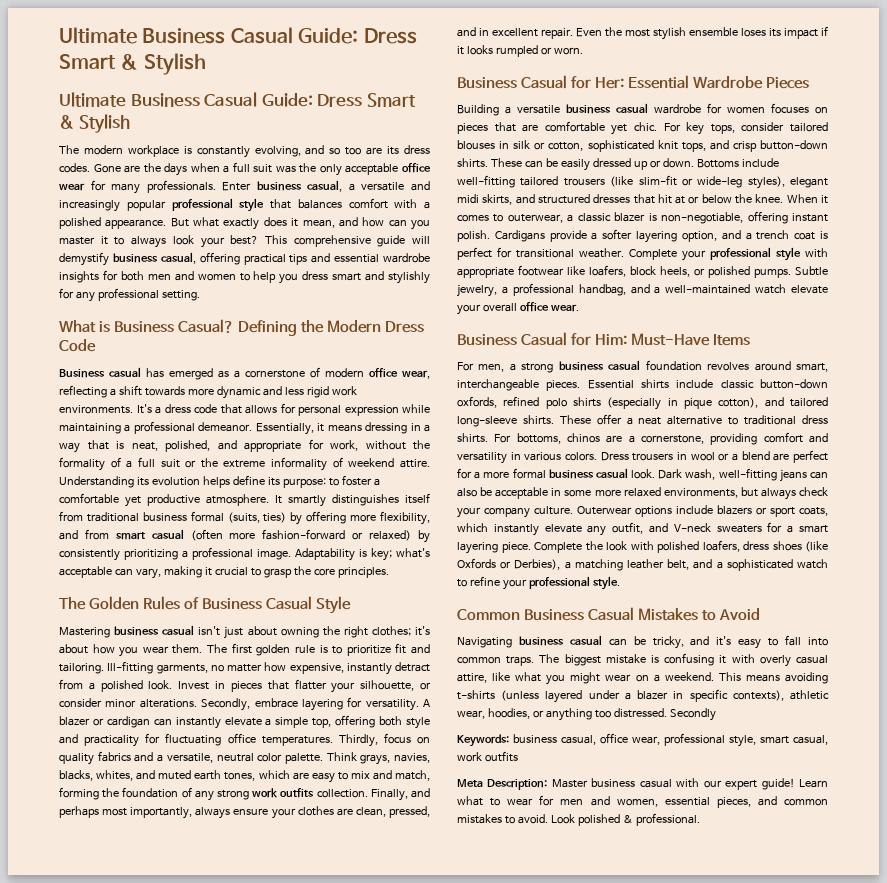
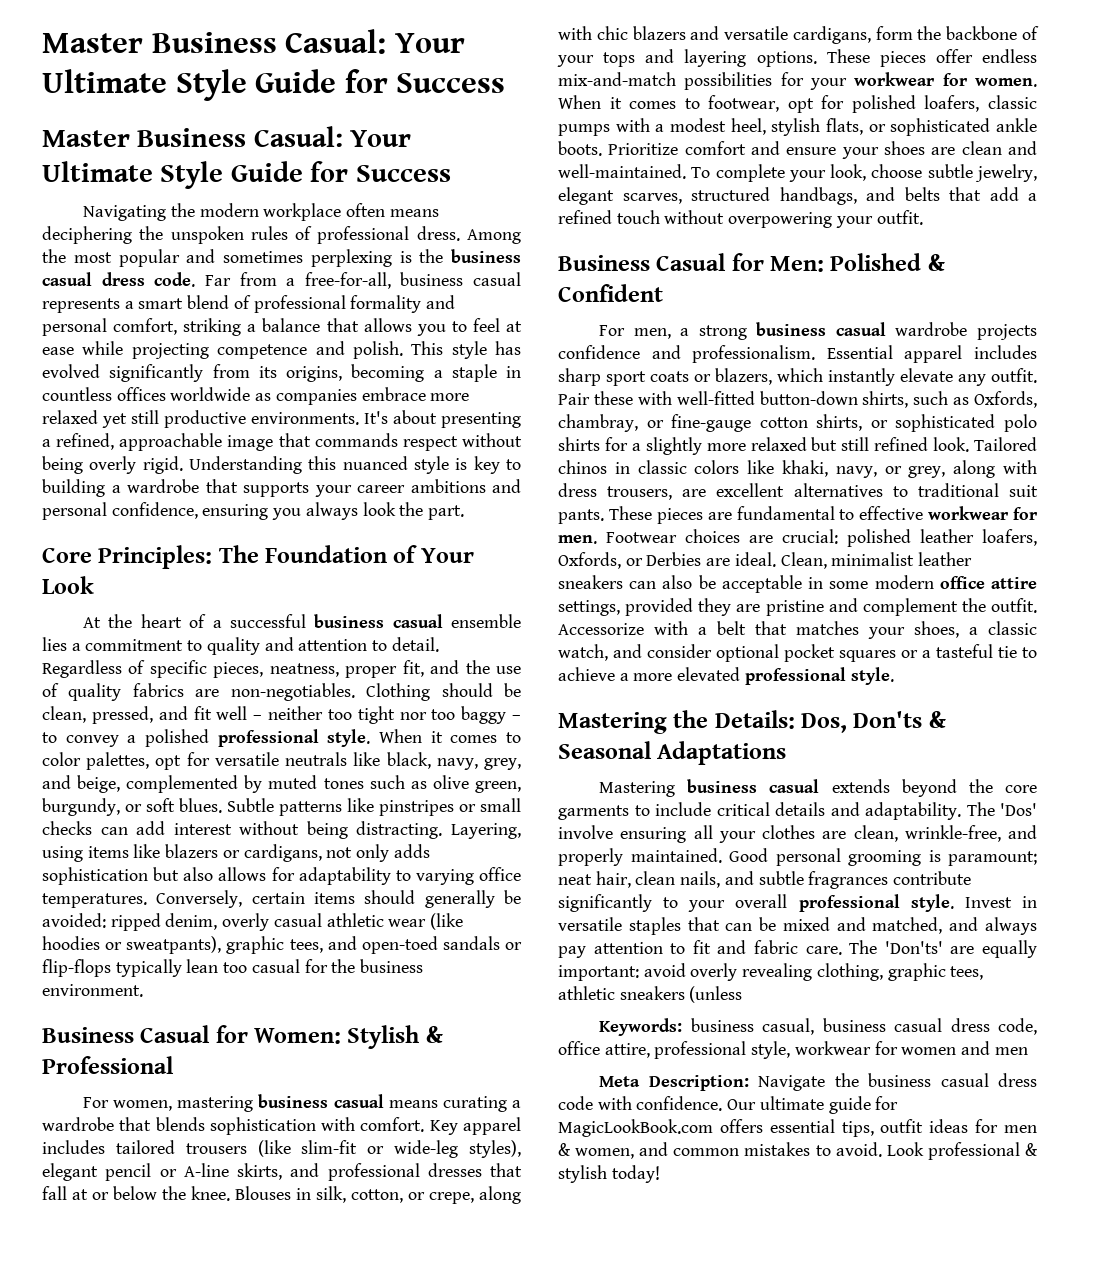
[59,27,417,44] [59,53,206,75] [59,92,416,107] [59,114,130,133] [59,145,431,158] [59,162,432,176] [59,180,430,194] [59,198,430,212] [59,217,431,230] [59,235,430,248] [59,252,430,266] [59,270,431,284] [59,288,200,302] [59,319,425,336] [59,339,96,352] [59,367,430,380] [59,385,357,399] [59,403,430,416] [59,421,431,435] [59,439,430,453] [59,457,430,471] [59,475,380,488] [59,493,430,507] [59,511,430,525] [59,529,431,543] [59,547,430,561] [59,566,389,579] [59,596,352,614] [59,625,431,639] [59,643,431,657] [59,661,430,675] [59,679,431,693] [59,697,430,711] [59,715,431,729] [59,733,430,747] [59,751,430,765] [59,770,430,783] [59,787,430,801] [59,806,430,819] [457,26,828,40] [457,45,583,57] [457,75,810,89] [457,103,828,116] [457,121,828,135] [457,140,828,152] [457,158,779,171] [457,175,515,188] Ultimate Business Casual Guide: Dress Smart & Stylish // Ultimate Business Casual Guide: Dress Smart & Stylish // The modern workplace is constantly evolving, and so too are its dress codes. Gone are the days when a full suit was the only acceptable office wear for many professionals. Enter business casual, a versatile and increasingly popular professional style that balances comfort with a polished appearance. But what exactly does it mean, and how can you master it to always look your best? This comprehensive guide will demystify business casual, offering practical tips and essential wardrobe insights for both men and women to help you dress smart and stylishly for any professional setting. // What is Business Casual? Defining the Modern Dress Code // Business casual has emerged as a cornerstone of modern office wear, reflecting a shift towards more dynamic and less rigid work environments. It's a dress code that allows for personal expression while maintaining a professional demeanor. Essentially, it means dressing in a way that is neat, polished, and appropriate for work, without the formality of a full suit or the extreme informality of weekend attire. Understanding its evolution helps define its purpose: to foster a comfortable yet productive atmosphere. It smartly distinguishes itself from traditional business formal (suits, ties) by offering more flexibility, and from smart casual (often more fashion-forward or relaxed) by consistently prioritizing a professional image. Adaptability is key; what's acceptable can vary, making it crucial to grasp the core principles. // The Golden Rules of Business Casual Style // Mastering business casual isn't just about owning the right clothes; it's about how you wear them. The first golden rule is to prioritize fit and tailoring. Ill-fitting garments, no matter how expensive, instantly detract from a polished look. Invest in pieces that flatter your silhouette, or consider minor alterations. Secondly, embrace layering for versatility. A blazer or cardigan can instantly elevate a simple top, offering both style and practicality for fluctuating office temperatures. Thirdly, focus on quality fabrics and a versatile, neutral color palette. Think grays, navies, blacks, whites, and muted earth tones, which are easy to mix and match, forming the foundation of any strong work outfits collection. Finally, and perhaps most importantly, always ensure your clothes are clean, pressed, and in excellent repair. Even the most stylish ensemble loses its impact if it looks rumpled or worn. // Business Casual for Her: Essential Wardrobe Pieces // Building a versatile business casual wardrobe for women focuses on pieces that are comfortable yet chic. For key tops, consider tailored blouses in silk or cotton, sophisticated knit tops, and crisp button-down shirts. These can be easily dressed up or down. Bottoms include well-fitting -> [42,29,465,54] [42,69,506,101] [42,126,412,147] [42,161,451,189] [83,203,439,221] [42,226,521,244] [42,249,521,267] [42,272,521,289] [42,295,456,313] [42,318,523,336] [42,341,521,359] [42,364,521,382] [42,387,470,405] [42,410,521,428] [42,433,522,451] [42,456,521,474] [42,479,521,497] [42,502,465,520] [42,545,474,569] [42,576,94,594] [83,614,521,628] [42,637,439,655] [42,660,522,678] [42,683,521,701] [42,706,521,724] [42,729,521,747] [42,752,521,770] [42,775,521,793] [42,798,521,816] [42,821,521,839] [42,844,430,862] [42,867,521,885] [42,890,521,908] [42,913,464,931] [42,936,522,954] [42,959,424,977] [42,984,143,997] [42,1025,443,1049] [42,1056,174,1074] [83,1094,521,1112] [42,1117,521,1135] [42,1140,105,1154] Master Business Casual: Your Ultimate Style Guide for Success // Master Business Casual: Your Ultimate Style Guide for Success // Navigating the modern workplace often means deciphering the unspoken rules of professional dress. Among the most popular and sometimes perplexing is the business casual dress code. Far from a free-for-all, business casual represents a smart blend of professional formality and personal comfort, striking a balance that allows you to feel at ease while projecting competence and polish. This style has evolved significantly from its origins, becoming a staple in countless offices worldwide as companies embrace more relaxed yet still productive environments. It's about presenting a refined, approachable image that commands respect without being overly rigid. Understanding this nuanced style is key to building a wardrobe that supports your career ambitions and personal confidence, ensuring you always look the part. // Core Principles: The Foundation of Your Look // At the heart of a successful business casual ensemble lies a commitment to quality and attention to detail. Regardless of specific pieces, neatness, proper fit, and the use of quality fabrics are non-negotiables. Clothing should be clean, pressed, and fit well – neither too tight nor too baggy – to convey a polished professional style. When it comes to color palettes, opt for versatile neutrals like black, navy, grey, and beige, complemented by muted tones such as olive green, burgundy, or soft blues. Subtle patterns like pinstripes or small checks can add interest without being distracting. Layering, using items like blazers or cardigans, not only adds sophistication but also allows for adaptability to varying office temperatures. Conversely, certain items should generally be avoided: ripped denim, overly casual athletic wear (like hoodies or sweatpants), graphic tees, and open-toed sandals or flip-flops typically lean too casual for the business environment. // Business Casual for Women: Stylish & Professional // For women, mastering business casual means curating a wardrobe that blends sophistication with comfort. Key apparel includes
[457,194,479,203] midi -> [105,1163,229,1181] pencil or A-line
[537,194,590,204] structured -> [327,1163,420,1181] professional
[657,194,672,204] hit -> [42,1186,67,1200] fall
[786,194,829,204] [457,211,828,224] [457,229,828,243] [457,247,828,261] [457,265,828,278] [457,283,828,297] [457,302,579,315] [457,332,751,346] When it comes to outerwear, a classic blazer is non-negotiable, offering instant polish. Cardigans provide a softer layering option, and a trench coat is perfect for transitional weather. Complete your professional style with appropriate footwear like loafers, block heels, or polished pumps. Subtle jewelry, a professional handbag, and a well-maintained watch elevate your overall office wear. // Business Casual for Him: Must-Have Items -> [235,1186,521,1204] [558,26,1039,44] [557,49,1037,67] [558,72,1037,90] [558,95,1037,113] [558,118,1037,136] [558,141,1037,159] [558,164,1037,182] [558,187,1037,205] [558,210,923,228] [558,253,945,272] [558,284,663,302] Blouses in silk, cotton, or crepe, along with chic blazers and versatile cardigans, form the backbone of your tops and layering options. These pieces offer endless mix-and-match possibilities for your workwear for women. When it comes to footwear, opt for polished loafers, classic pumps with a modest heel, stylish flats, or sophisticated ankle boots. Prioritize comfort and ensure your shoes are clean and well-maintained. To complete your look, choose subtle jewelry, elegant scarves, structured handbags, and belts that add a refined touch without overpowering your outfit. // Business Casual for Men: Polished & Confident
[645,360,828,372] [457,379,828,391] [457,396,828,410] [457,414,828,427] [457,432,828,445] [457,450,828,464] [457,468,807,482] foundation revolves around smart, interchangeable pieces. Essential shirts include classic button-down oxfords, refined polo shirts (especially in pique cotton), and tailored long-sleeve shirts. These offer a neat alternative to traditional dress shirts. For bottoms, chinos are a cornerstone, providing comfort and versatility in various colors. Dress trousers in wool or a blend are perfect for a more formal business casual look. Dark wash, well-fitting jeans -> [895,322,1037,340] [558,345,1037,363] [558,368,1037,386] [558,391,1037,408] [558,414,1037,432] [558,437,1037,455] [558,460,1037,478] [558,483,1038,500] [558,506,1038,524] [558,529,1037,547] [558,552,973,569] [558,575,623,589] wardrobe projects confidence and professionalism. Essential apparel includes sharp sport coats or blazers, which instantly elevate any outfit. Pair these with well-fitted button-down shirts, such as Oxfords, chambray, or fine-gauge cotton shirts, or sophisticated polo shirts for a slightly more relaxed but still refined look. Tailored chinos in classic colors like khaki, navy, or grey, along with dress trousers, are excellent alternatives to traditional suit pants. These pieces are fundamental to effective workwear for men. Footwear choices are crucial: polished leather loafers, Oxfords, or Derbies are ideal. Clean, minimalist leather sneakers
[594,487,828,500] [457,505,828,518] [457,522,828,536] [457,540,828,554] [457,558,828,571] [457,576,620,590] [457,607,761,621] [457,635,829,649] [457,653,828,667] [457,672,828,685] [457,689,829,703] [457,708,716,721] [457,733,828,747] [457,751,518,762] [457,778,828,790] [457,795,751,808] more relaxed environments, but always check your company culture. Outerwear options include blazers or sport coats, which instantly elevate any outfit, and V-neck sweaters for a smart layering piece. Complete the look with polished loafers, dress shoes (like Oxfords or Derbies), a matching leather belt, and a sophisticated watch to refine your professional style. // Common Business Casual Mistakes to Avoid // Navigating business casual can be tricky, and it's easy to fall into common traps. The biggest mistake is confusing it with overly casual attire, like what you might wear on a weekend. This means avoiding t-shirts (unless layered under a blazer in specific contexts), athletic wear, hoodies, or anything too distressed. Secondly // Keywords: business casual, office wear, professional style, smart casual, work outfits // Meta Description: Master business casual with our expert guide! Learn what to wear for men and women, essential pieces, -> [874,575,1037,589] [558,598,1037,616] [558,621,1037,639] [558,644,1037,662] [558,667,894,685] [558,710,946,734] [558,741,787,765] [599,779,1037,797] [558,802,1037,820] [558,825,1037,843] [558,848,1037,866] [558,871,972,889] [558,894,1037,912] [558,917,1037,935] [558,940,1037,958] [558,963,984,981] [558,986,743,1003] [599,1018,1037,1036] [558,1041,1028,1059] [599,1073,1037,1091] [558,1096,899,1114] [558,1119,1037,1137] [558,1143,635,1159] modern office attire settings, provided they are pristine and complement the outfit. Accessorize with a belt that matches your shoes, a classic watch, and consider optional pocket squares or a tasteful tie to achieve a more elevated professional style. // Mastering the Details: Dos, Don'ts & Seasonal Adaptations // Mastering business casual extends beyond the core garments to include critical details and adaptability. The 'Dos' involve ensuring all your clothes are clean, wrinkle-free, and properly maintained. Good personal grooming is paramount; neat hair, clean nails, and subtle fragrances contribute significantly to your overall professional style. Invest in versatile staples that can be mixed and matched, and always pay attention to fit and fabric care. The 'Don'ts' are equally important: avoid overly revealing clothing, graphic tees, athletic sneakers (unless // Keywords: business casual, business casual dress code, office attire, professional style, workwear for women and men // Meta Description: Navigate the business casual dress code with confidence. Our ultimate guide for MagicLookBook.com offers essential tips, outfit ideas for men & women,
[577,813,700,826] polished & professional. -> [927,1142,1038,1160] [558,1165,660,1183] professional & stylish today!

